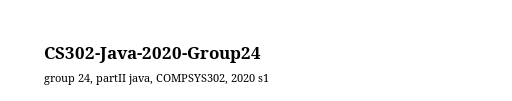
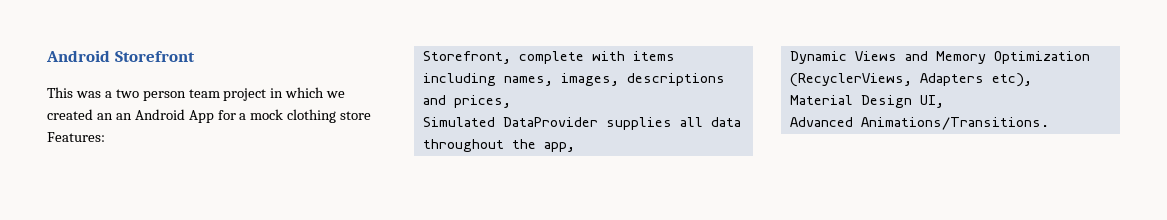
[44,47,261,63] [44,74,269,85] CS302-Java-2020-Group24 // group 24, partII java, COMPSYS302, 2020 s1 -> [46,50,195,62] [47,87,346,101] [47,109,372,123] [47,132,105,142] [422,51,675,64] [422,73,725,86] [422,95,511,108] [422,117,741,130] [422,139,575,152] [789,51,1090,64] [789,73,1032,87] [789,95,944,108] [789,117,1049,130] Android Storefront // This was a two person team project in which we created an an Android App for a mock clothing store Features: // Storefront, complete with items including names, images, descriptions and prices, // Simulated DataProvider supplies all data throughout the app, // Dynamic Views and Memory Optimization (RecyclerViews, Adapters etc), // Material Design UI, // Advanced Animations/Transitions.

